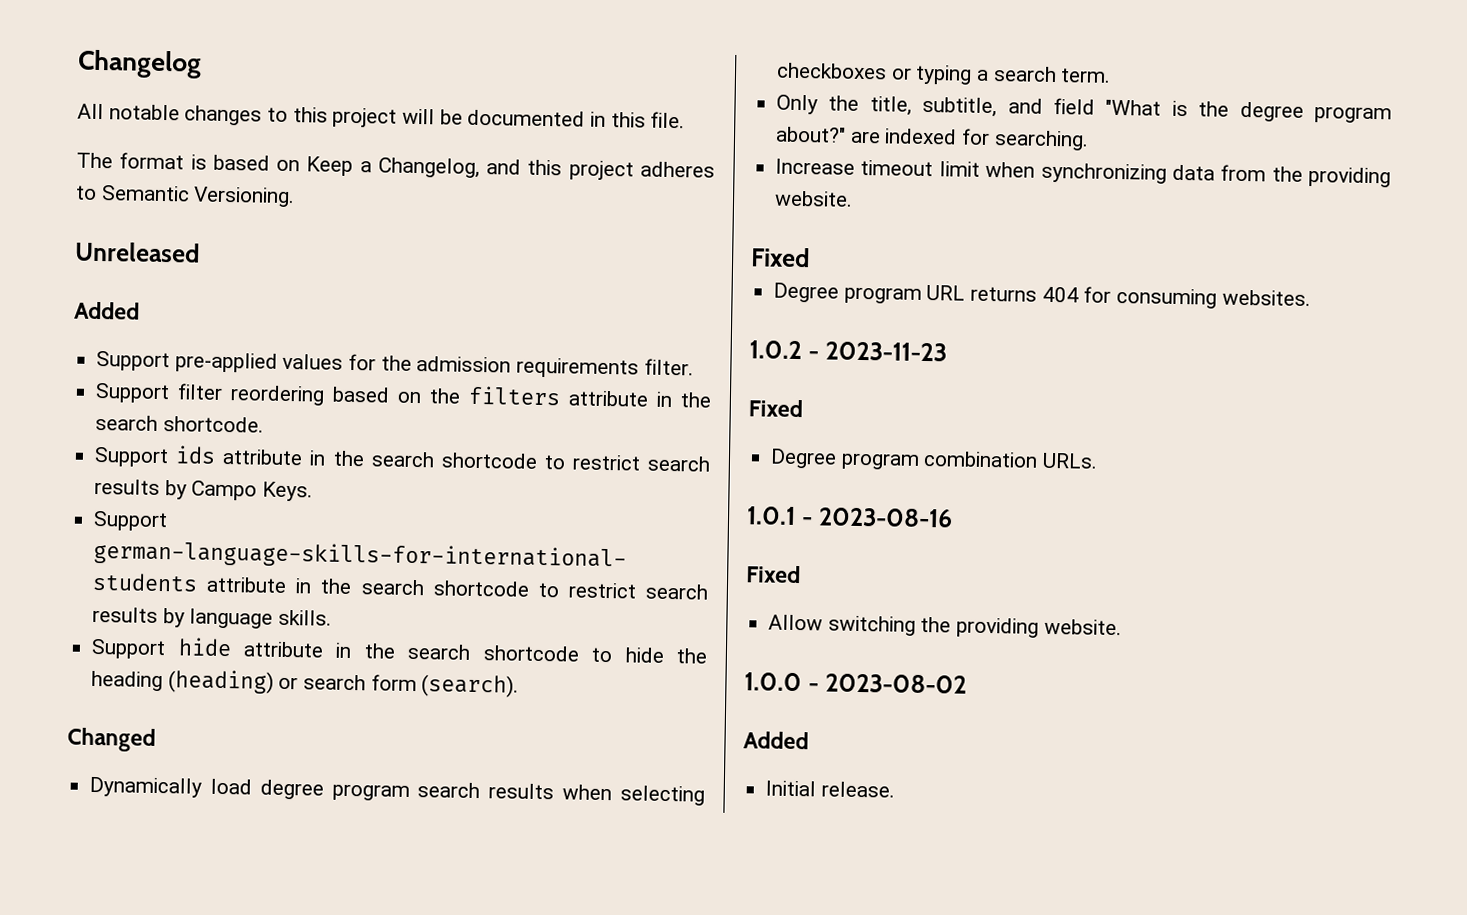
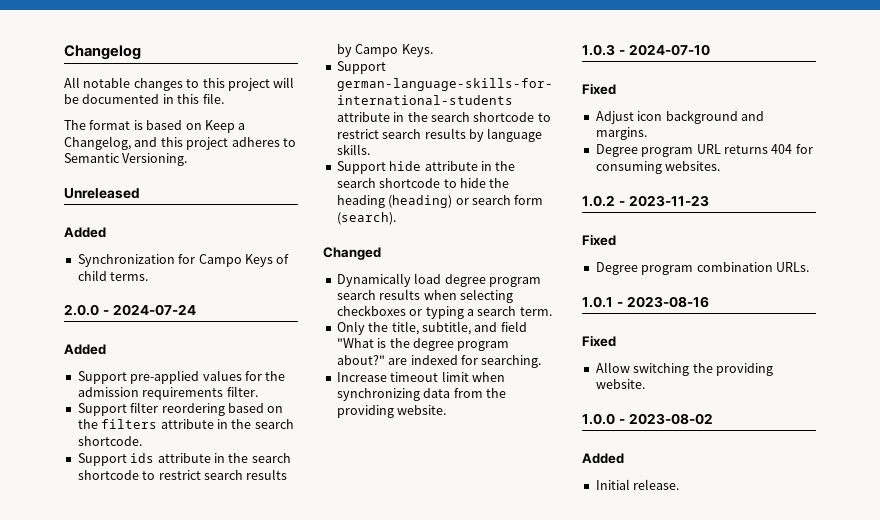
(140, 310) none -> [77,254,290,267] [77,270,149,281] [64,304,196,316] [64,344,106,355] // Synchronization for Campo Keys of child terms. // 2.0.0 - 2024-07-24 // Added
[751,247,810,268] Fixed -> [582,44,710,56] [582,83,616,95] [595,110,764,124] [595,127,647,140] 1.0.3 - 2024-07-10 // Fixed // Adjust icon background and margins.

